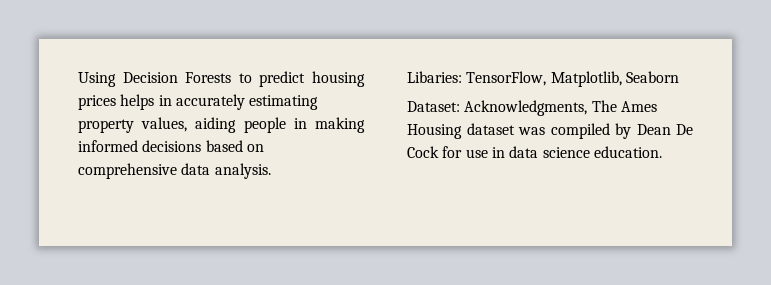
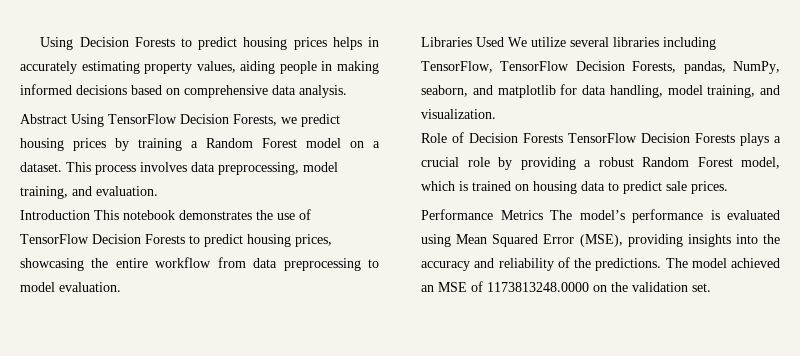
[407,71,679,87] [407,100,657,116] [407,123,693,139] [407,146,662,158] Libaries: TensorFlow, Matplotlib, Seaborn // Dataset: Acknowledgments, The Ames Housing dataset was compiled by Dean De Cock for use in data science education. -> [20,114,340,127] [20,138,380,151] [20,162,338,175] [20,186,158,199] [20,209,311,220] [20,234,332,247] [20,257,379,271] [20,282,121,292] [421,37,716,50] [421,61,780,74] [421,84,780,98] [421,109,496,119] [421,132,781,146] [421,157,780,170] [421,181,728,194] [421,209,780,223] [421,234,780,247] [421,257,780,271] [421,281,711,292] Abstract Using TensorFlow Decision Forests, we predict housing prices by training a Random Forest model on a dataset. This process involves data preprocessing, model training, and evaluation. // Introduction This notebook demonstrates the use of TensorFlow Decision Forests to predict housing prices, showcasing the entire workflow from data preprocessing to model evaluation. // Libraries Used We utilize several libraries including TensorFlow, TensorFlow Decision Forests, pandas, NumPy, seaborn, and matplotlib for data handling, model training, and visualization. // Role of Decision Forests TensorFlow Decision Forests plays a crucial role by providing a robust Random Forest model, which is trained on housing data to predict sale prices. // Performance Metrics The model’s performance is evaluated using Mean Squared Error (MSE), providing insights into the accuracy and reliability of the predictions. The model achieved an MSE of 1173813248.0000 on the validation set.

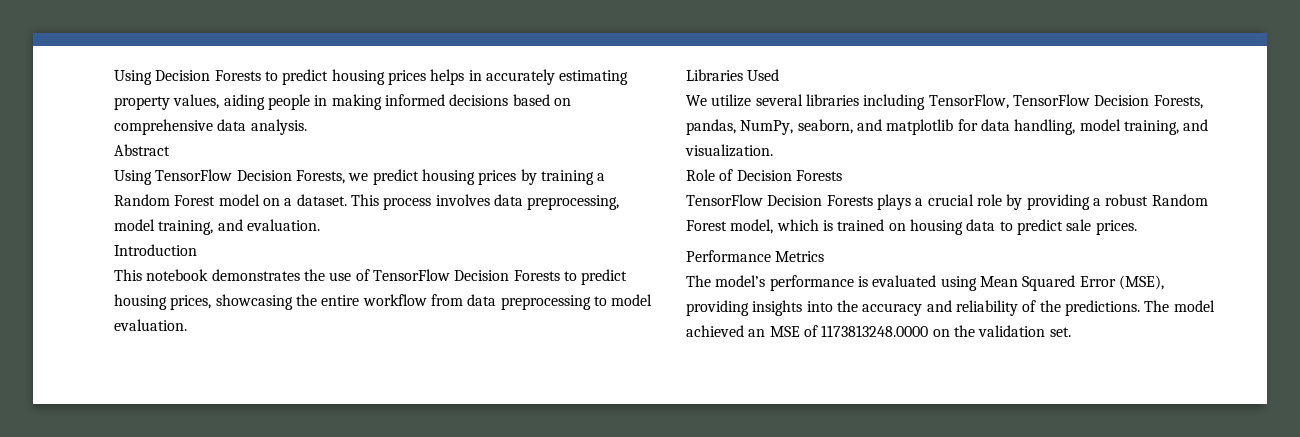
(67, 119) none -> (170, 150) //
(90, 215) none -> (197, 250) //
(504, 42) none -> (780, 75) //
(563, 138) none -> (842, 175) //
(543, 215) none -> (825, 256) //

